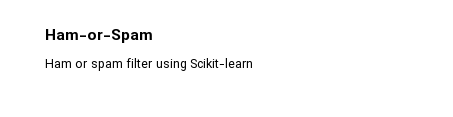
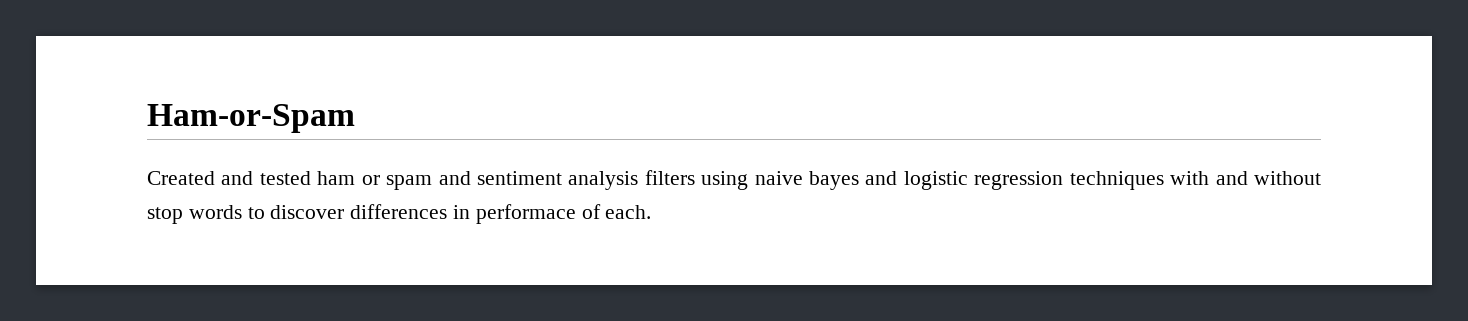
[45,58,253,71] Ham or spam filter using Scikit-learn -> [147,170,1321,190] [147,204,652,224] Created and tested ham or spam and sentiment analysis filters using naive bayes and logistic regression techniques with and without stop words to discover differences in performace of each.

